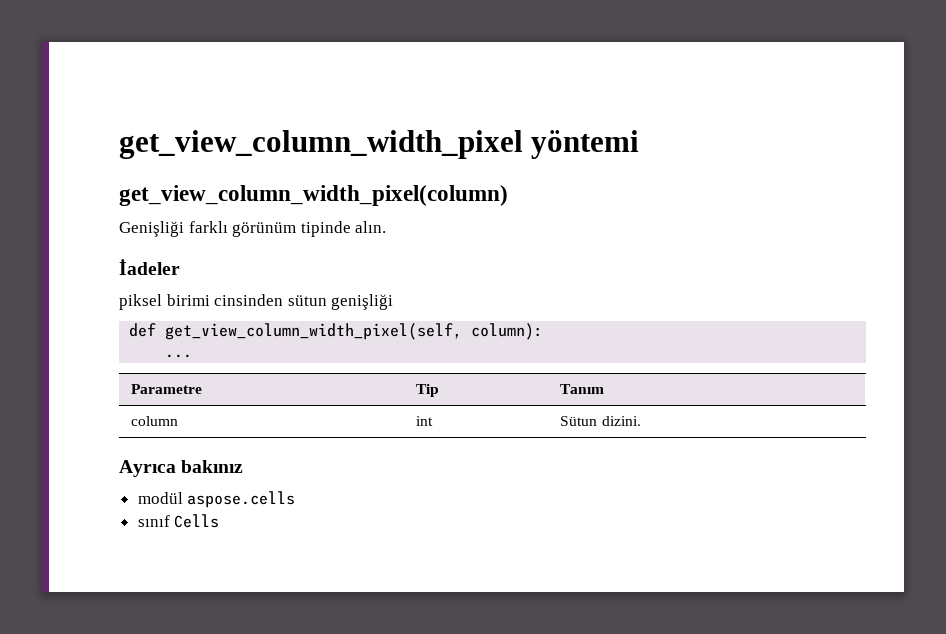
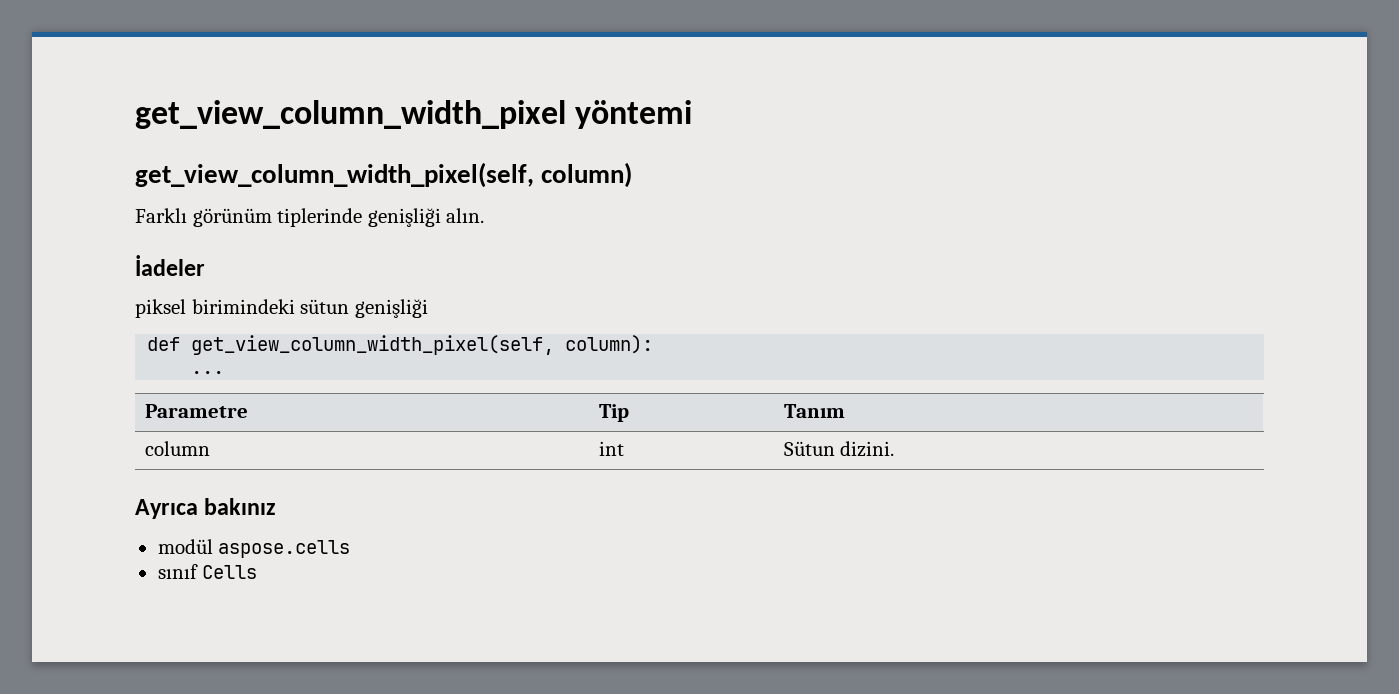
[119,185,508,206] [119,221,351,237] get_view_column_width_pixel(column) // Genişliği farklı görünüm tipinde -> [135,162,633,188] [135,208,441,227] get_view_column_width_pixel(self, column) // Farklı görünüm tiplerinde genişliği
[166,294,284,306] birimi cinsinden -> [191,299,295,314] birimindeki

